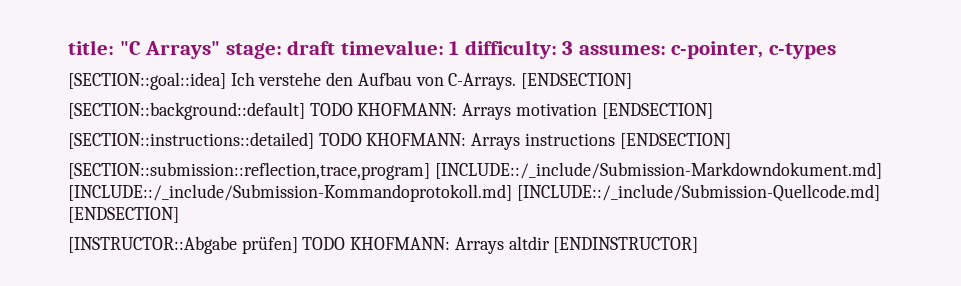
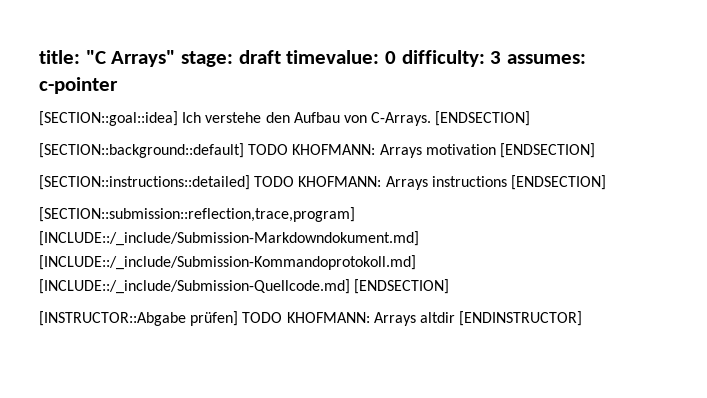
[449,41,460,55] 1 -> [385,51,397,64] 0
[671,41,836,59] c-pointer, c-types -> [39,77,118,94] c-pointer

